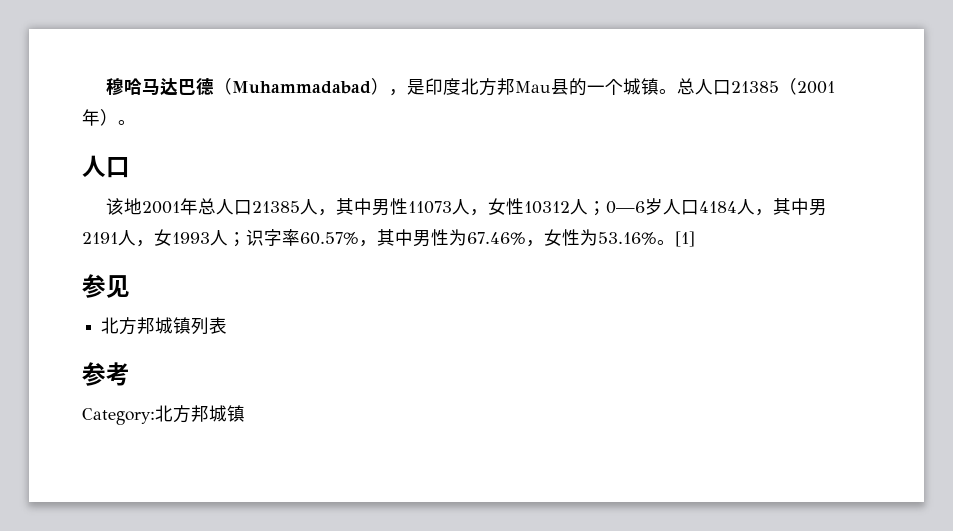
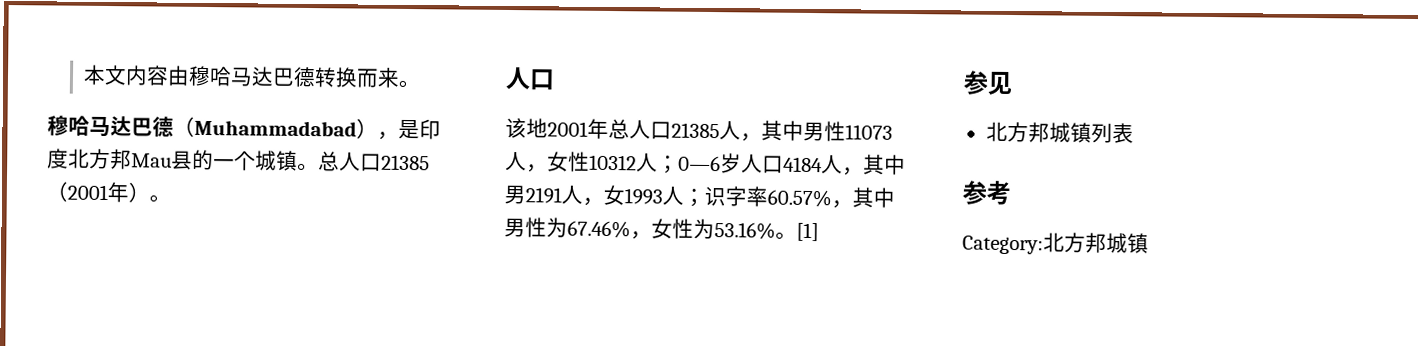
(106, 86) none -> [83,64,421,89] 本文内容由穆哈马达巴德转换而来。 //

